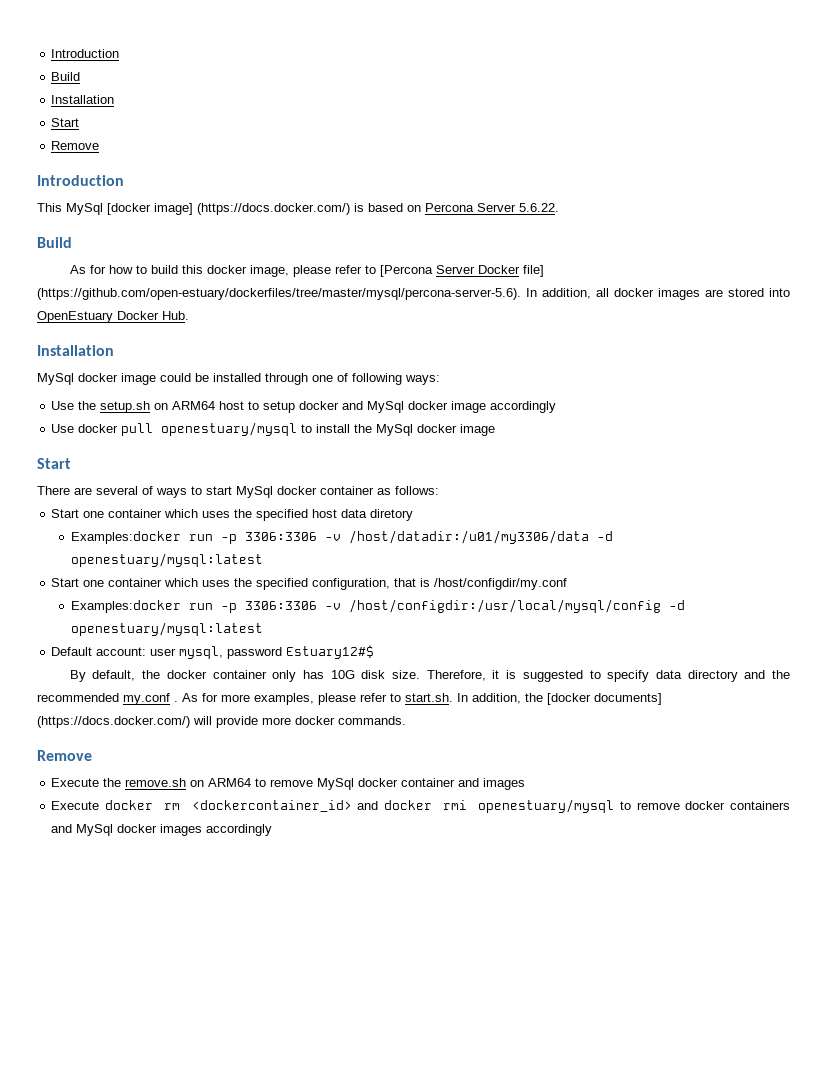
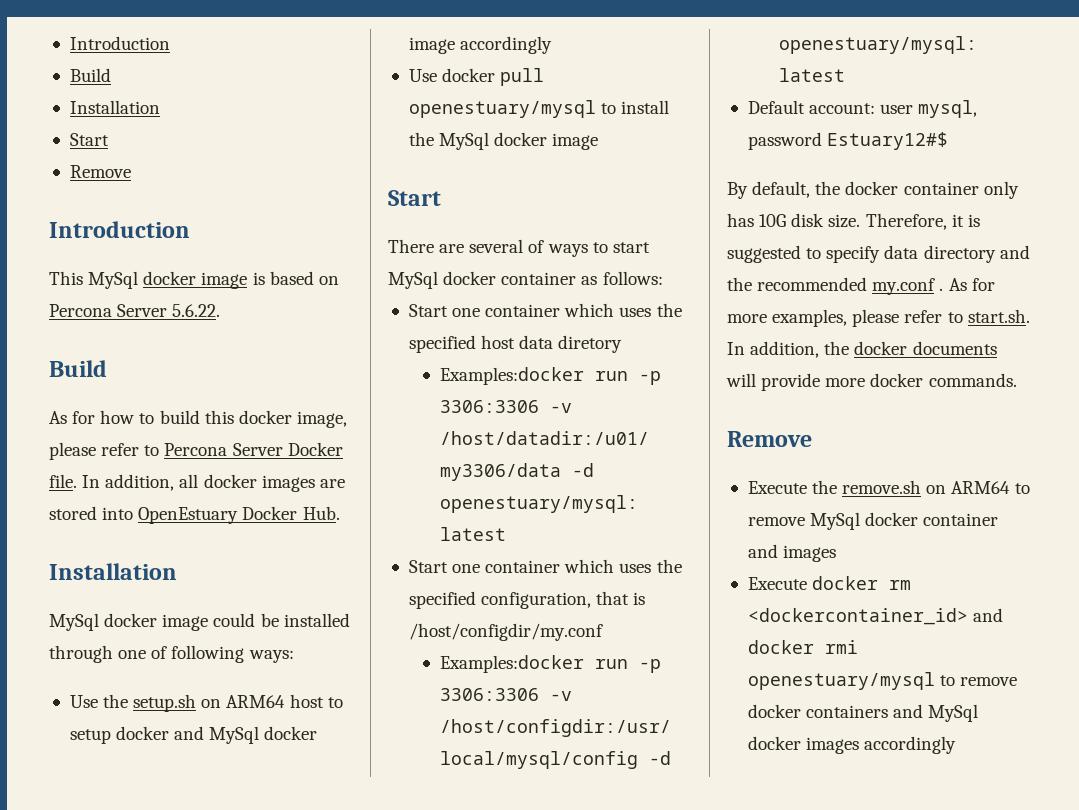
[107,203,350,215] [docker image] (https://docs.docker.com/) -> [143,271,248,289] docker image
[379,265,433,277] [Percona -> [164,443,228,456] Percona
[522,265,544,277] [37,288,521,300] file] (https://github.com/open-estuary/dockerfiles/tree/master/mysql/percona-server-5.6). -> [49,474,77,488] file.
[547,693,662,705] [37,716,190,728] [docker documents] (https://docs.docker.com/) -> [854,341,997,355] docker documents

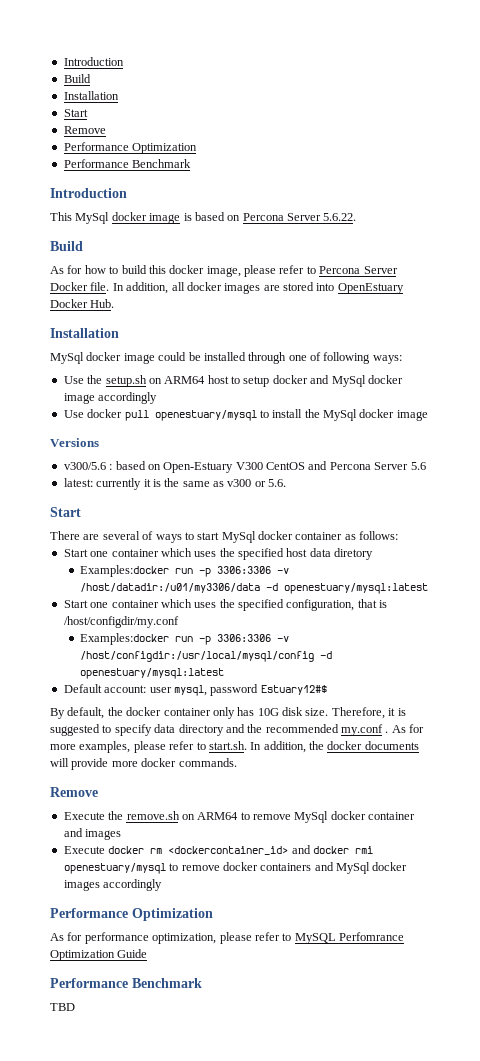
(131, 171) none -> [63,142,198,154] [63,159,192,168] // Performance Optimization // Performance Benchmark
(599, 141) none -> [50,438,99,447] [63,461,426,473] [63,478,287,490] // Versions // v300/5.6 : based on Open-Estuary V300 CentOS and Percona Server 5.6 // latest: currently it is the same as v300 or 5.6.
(957, 745) none -> [50,908,213,921] [50,932,404,944] [50,949,148,961] [50,978,202,988] [50,1003,75,1011] // Performance Optimization // As for performance optimization, please refer to MySQL Perfomrance Optimization Guide // Performance Benchmark // TBD

